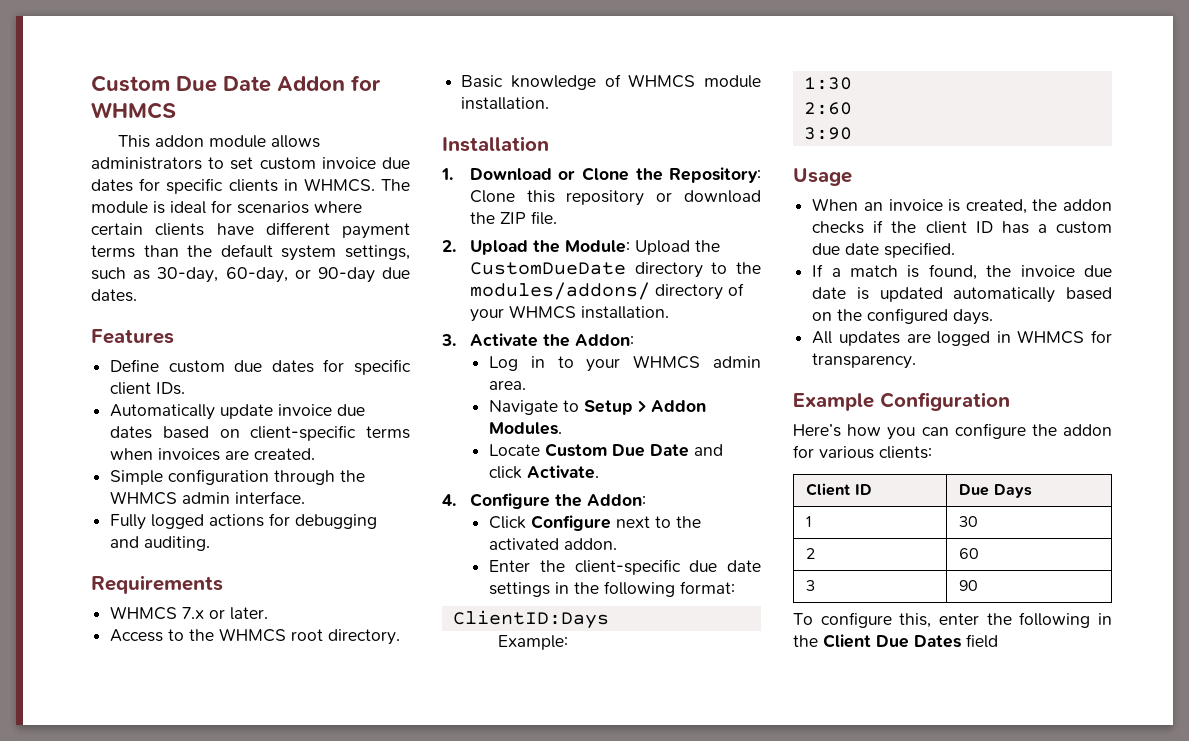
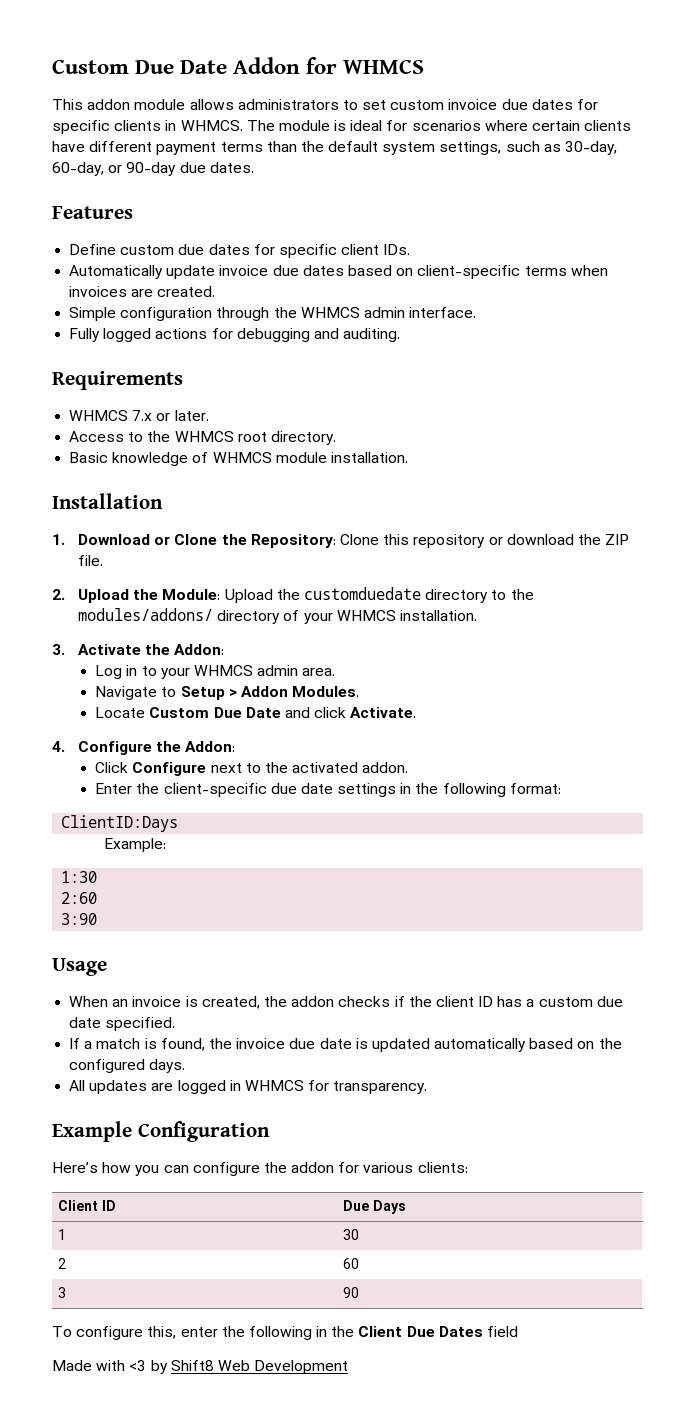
[469,262,626,275] CustomDueDate -> [304,587,422,600] customduedate
(998, 641) none -> [52,1360,349,1374] // Made with <3 by Shift8 Web Development

